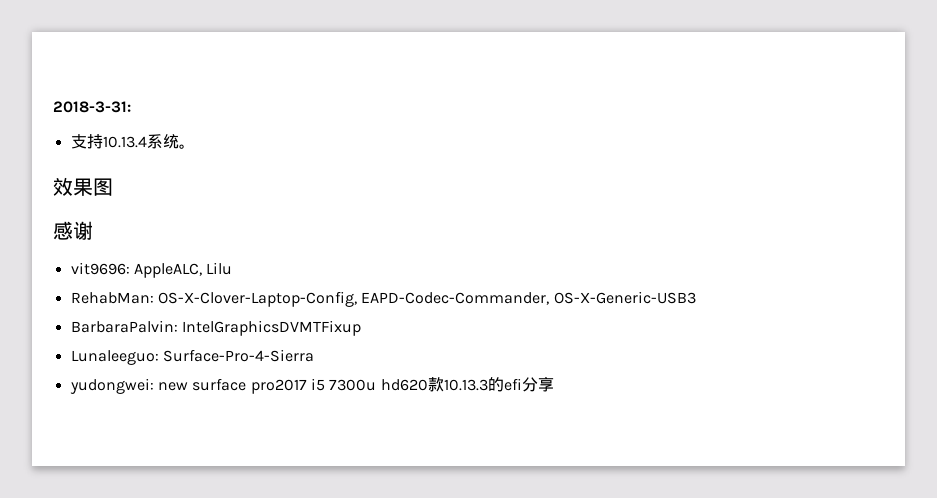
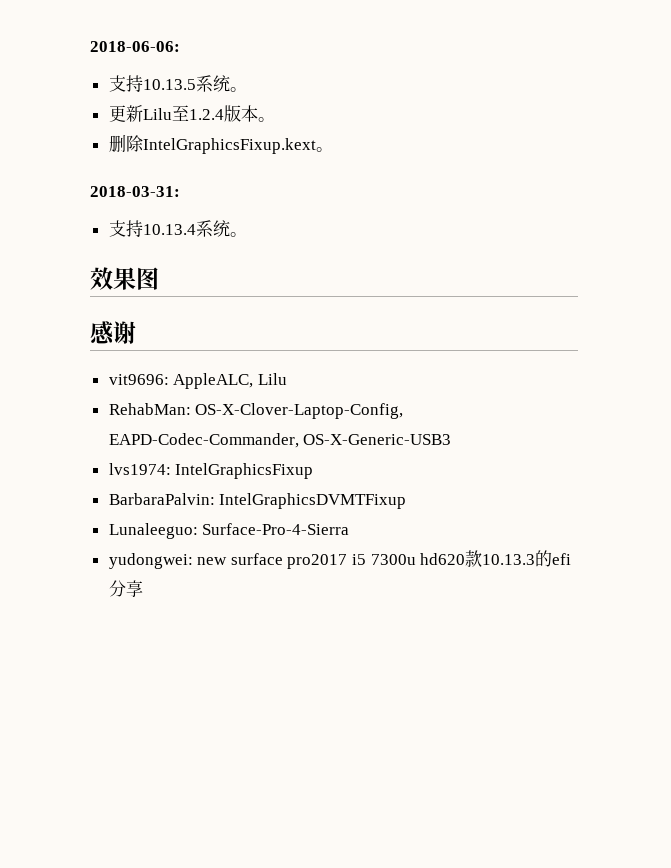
[53,101,131,113] 2018-3-31: -> [90,41,180,52] [108,75,247,92] [108,105,275,122] [108,134,333,154] [90,186,180,197] 2018-06-06: // 支持10.13.5系统。 // 更新Lilu至1.2.4版本。 // 删除IntelGraphicsFixup.kext。 // 2018-03-31:
(696, 297) none -> [108,463,314,479] // lvs1974: IntelGraphicsFixup

